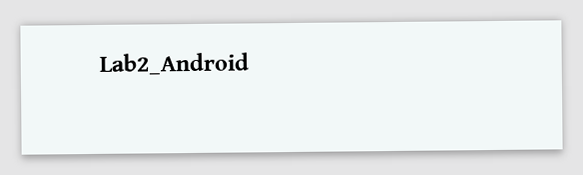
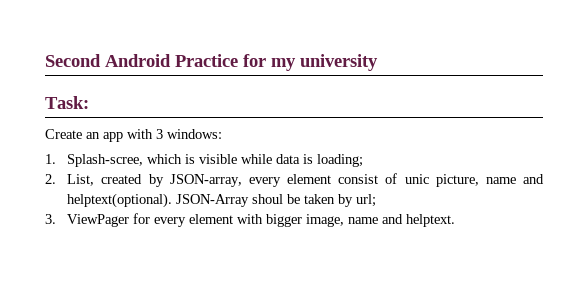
[99,52,249,75] Lab2_Android -> [45,54,378,71] [45,96,89,109] [45,129,222,142] [45,154,364,167] [45,173,544,187] [67,193,377,208] [45,213,456,227] Second Android Practice for my university // Task: // Create an app with 3 windows: // 1. Splash-scree, which is visible while data is loading; // 2. List, created by JSON-array, every element consist of unic picture, name and helptext(optional). JSON-Array shoul be taken by url; // 3. ViewPager for every element with bigger image, name and helptext.

